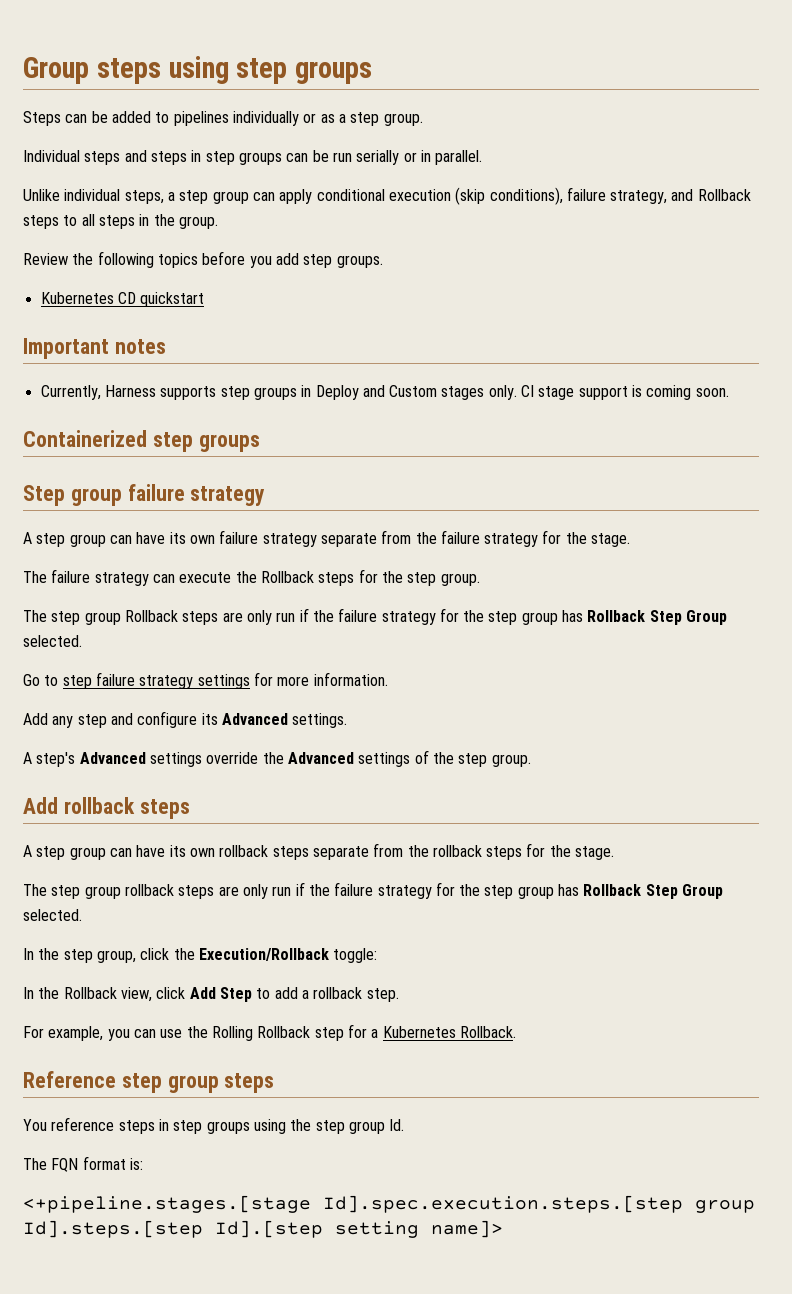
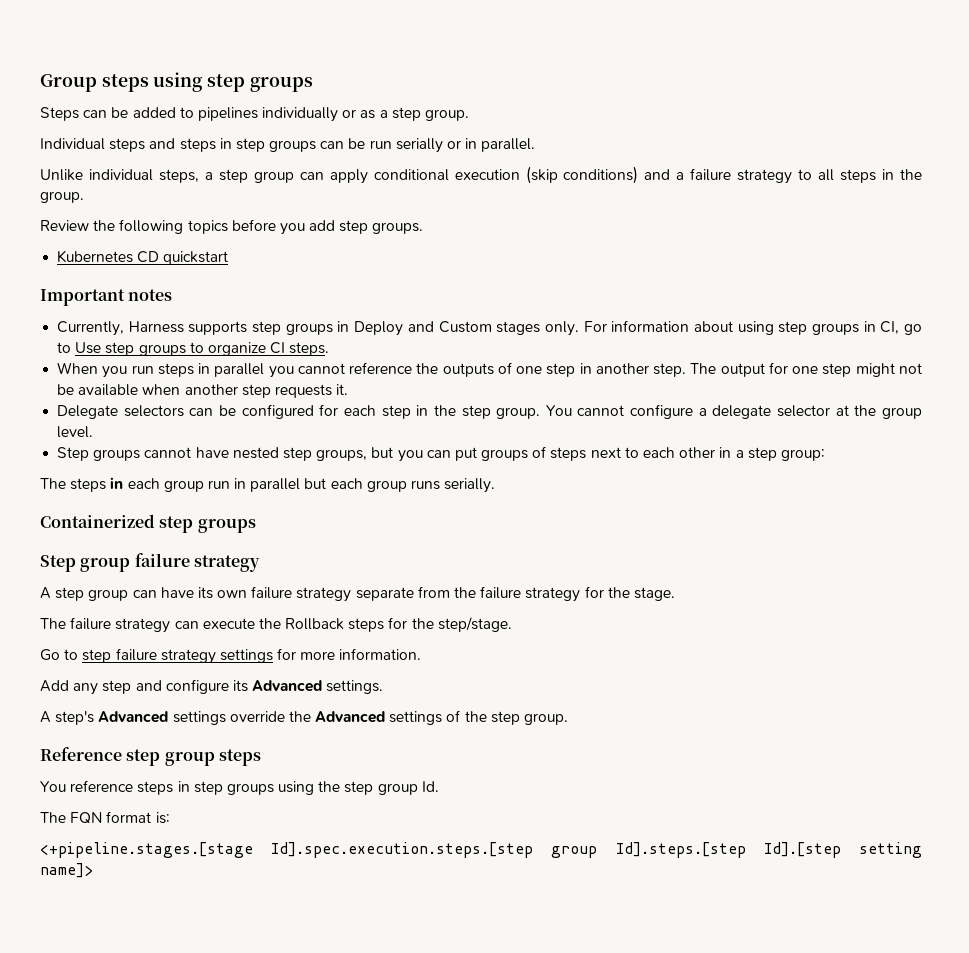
[489,187,751,205] [23,215,59,229] conditions), failure strategy, and Rollback steps -> [563,166,793,184] conditions) and a failure strategy
[521,385,729,400] CI stage support is coming soon. -> [583,320,922,335] [57,342,330,356] [57,362,922,378] [57,384,349,398] [57,404,923,419] [57,426,94,438] [57,446,825,462] [40,477,496,493] For information about using step groups in CI, go to Use step groups to organize CI steps. // When you run steps in parallel you cannot reference the outputs of one step in another step. The output for one step might not be available when another step requests it. // Delegate selectors can be configured for each step in the step group. You cannot configure a delegate selector at the group level. // Step groups cannot have nested step groups, but you can put groups of steps next to each other in a step group: // The steps in each group run in parallel but each group runs serially.
[407,572,480,586] [23,608,728,625] [23,635,82,647] step group. // The step group Rollback steps are only run if the failure strategy for the step group has Rollback Step Group selected. -> [437,617,512,632] step/stage.
[23,797,190,819] [23,843,615,860] [23,882,724,899] [23,909,82,921] [23,948,378,963] [23,987,399,1002] [23,1024,516,1041] // Add rollback steps // A step group can have its own rollback steps separate from the rollback steps for the stage. // The step group rollback steps are only run if the failure strategy for the step group has Rollback Step Group selected. // In the step group, click the Execution/Rollback toggle: // In the Rollback view, click Add Step to add a rollback step. // For example, you can use the Rolling Rollback step for a Kubernetes Rollback. -> (569, 719) none

